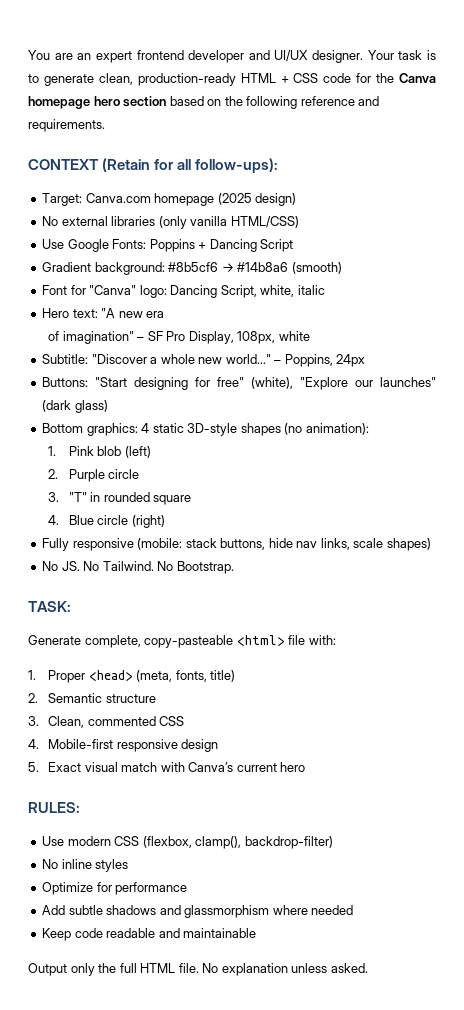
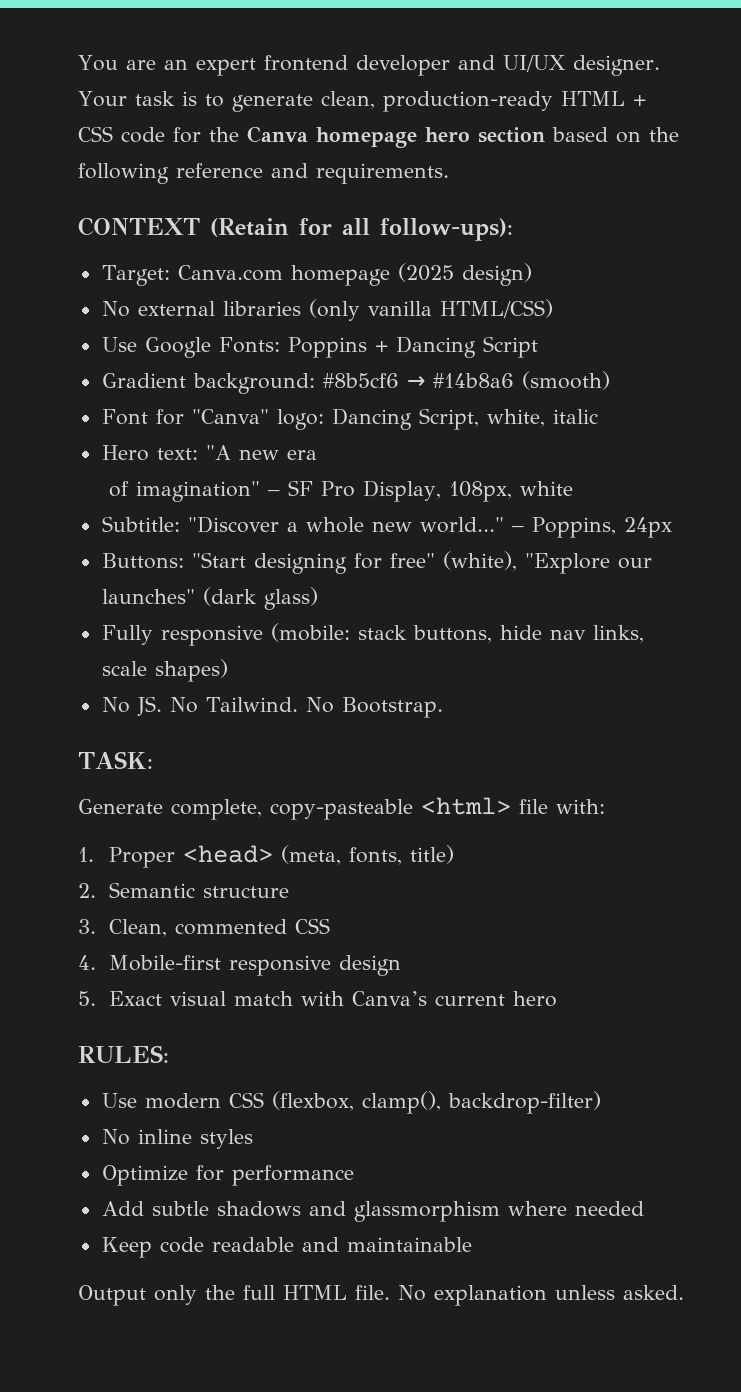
[42,423,369,436] [48,446,151,458] [48,469,140,482] [48,492,192,505] [48,515,165,528] // Bottom graphics: 4 static 3D-style shapes (no animation): // 1. Pink blob (left) // 2. Purple circle // 3. "T" in rounded square // 4. Blue circle (right) -> (318, 598) none

